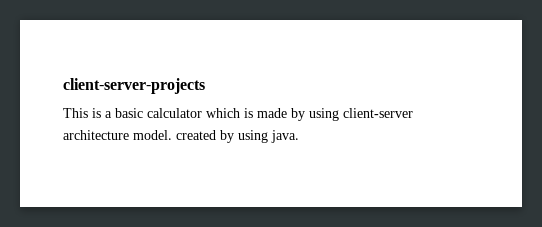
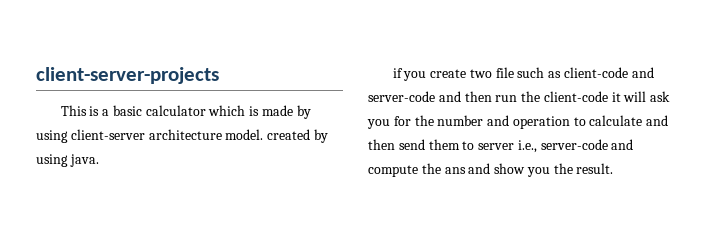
(299, 136) none -> [392,67,654,81] [368,91,671,102] [367,115,669,129] [368,139,634,153] [368,163,614,177] // if you create two file such as client-code and server-code and then run the client-code it will ask you for the number and operation to calculate and then send them to server i.e., server-code and compute the ans and show you the result.

